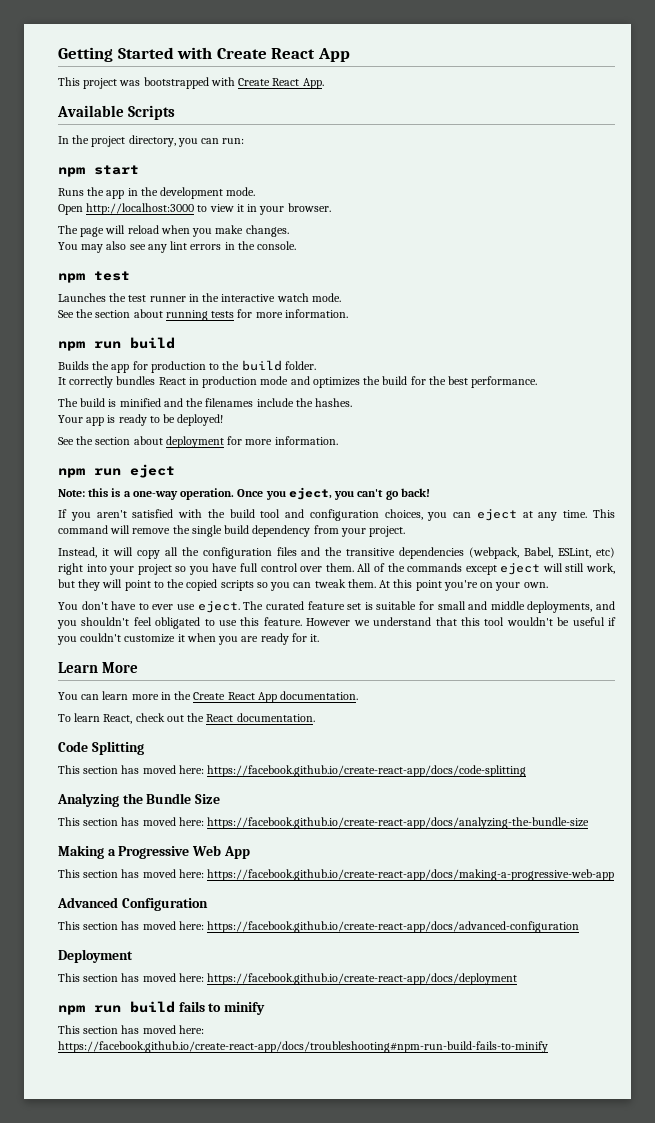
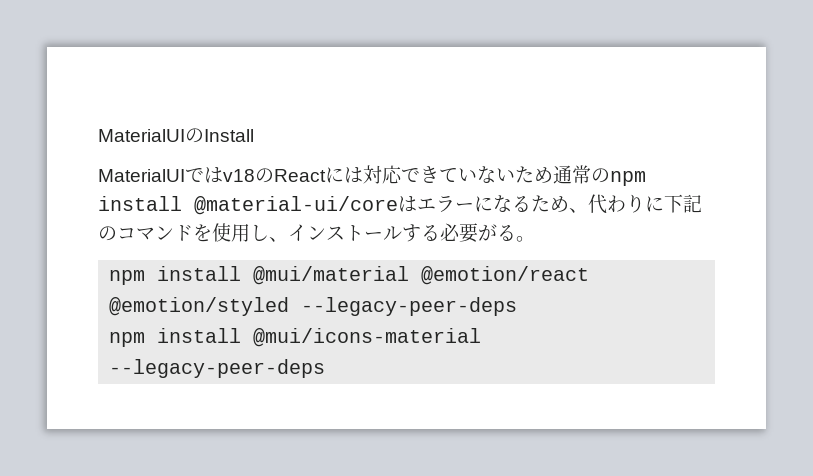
[58,47,350,62] [58,77,324,89] [57,105,176,120] [58,135,245,147] [58,165,139,177] [58,187,256,199] [58,203,331,215] [58,225,289,237] [58,241,297,253] [58,271,130,283] [58,293,341,302] [58,309,348,321] [58,337,175,351] [58,360,316,373] [58,376,538,388] [58,398,353,407] [58,414,224,426] [58,436,338,448] [58,464,175,478] [58,487,430,500] [58,509,615,521] [58,525,406,537] [58,547,615,559] [58,563,615,575] [58,579,548,591] [58,601,615,613] [57,617,617,629] [57,633,320,645] [58,662,139,673] [58,691,359,703] [58,713,315,724] [58,741,144,755] [58,765,527,777] [57,793,220,807] [58,817,590,829] [58,845,250,859] [58,869,615,881] [57,897,208,911] [58,921,580,933] [58,949,133,963] [58,973,518,985] [58,1001,265,1015] [58,1025,204,1034] [58,1041,548,1053] Getting Started with Create React App // This project was bootstrapped with Create React App. // Available Scripts // In the project directory, you can run: // npm start // Runs the app in the development mode. // Open http://localhost:3000 to view it in your browser. // The page will reload when you make changes. // You may also see any lint errors in the console. // npm test // Launches the test runner in the interactive watch mode. // See the section about running tests for more information. // npm run build // Builds the app for production to the build folder. // It correctly bundles React in production mode and optimizes the build for the best performance. // The build is minified and the filenames include the hashes. // Your app is ready to be deployed! // See the section about deployment for more information. // npm run eject // Note: this is a one-way operation. Once you eject, you can't go back! // If you aren't satisfied with the build tool and configuration choices, you can eject at any time. This command will remove the single build dependency from your project. // Instead, it will copy all the configuration files and the transitive dependencies (webpack, Babel, ESLint, etc) right into your project so you have full control over them. All of the commands except eject will still work, but they will point to the copied scripts so you can tweak them. At this point you're on your own. // You don't have to ever use eject. The curated feature set is suitable for small and middle deployments, and you shouldn't feel obligated to use this feature. However we understand that this tool wouldn't be useful if you couldn't customize it when you are ready for it. // Learn More // You can learn more in the Create React App documentation. // To learn React, check out the React documentation. // Code Splitting // This section has moved here: https://facebook.github.io/create-react-app/docs/code-splitting // Analyzing the Bundle Size // This section has moved here: https://facebook.github.io/create-react-app/docs/analyzing-the-bundle-size // Making a Progressive Web App // This section has moved here: https://facebook.github.io/create-react-app/docs/making-a-progressive-web-app // Advanced Configuration // This section has moved here: https://facebook.github.io/create-react-app/docs/advanced-configuration // Deployment // This section has moved here: https://facebook.github.io/create-react-app/docs/deployment // npm run build fails to minify // This section has moved here: https://facebook.github.io/create-react-app/docs/troubleshooting#npm-run-build-fails-to-minify -> [98,128,254,143] [98,165,646,186] [98,194,702,215] [98,223,535,243] [109,266,590,285] [109,297,518,316] [109,328,482,347] [109,359,326,378] MaterialUIのInstall // MaterialUIではv18のReactには対応できていないため通常のnpm install @material-ui/coreはエラーになるため、代わりに下記のコマンドを使用し、インストールする必要がる。 // npm install @mui/material @emotion/react @emotion/styled --legacy-peer-deps // npm install @mui/icons-material --legacy-peer-deps

